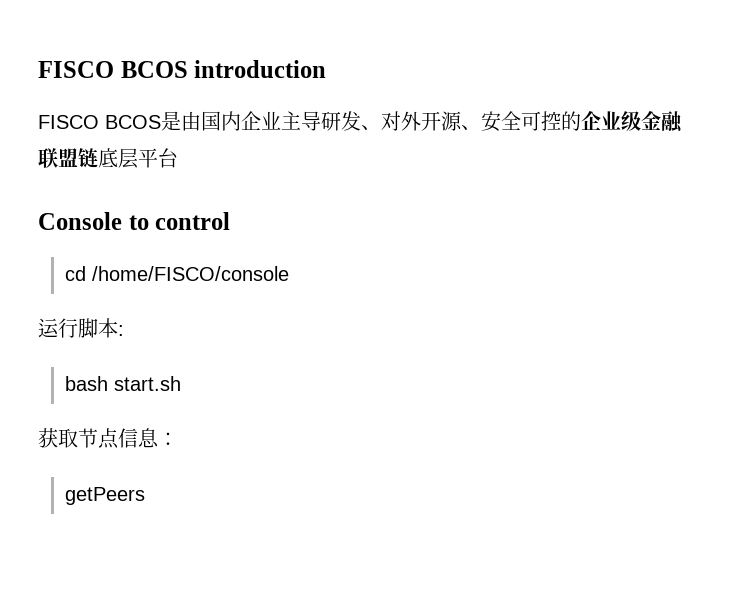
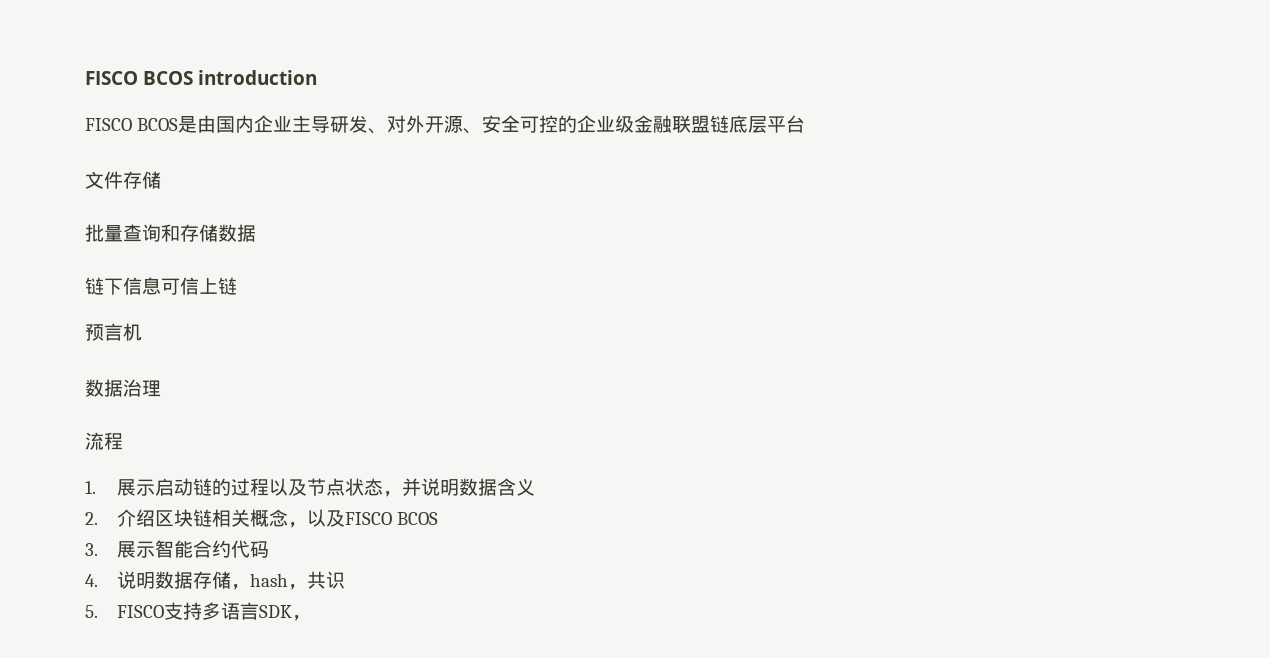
[38,212,231,230] [65,266,290,281] [38,318,124,338] [65,376,182,391] [38,428,178,449] [65,487,146,505] Console to control // cd /home/FISCO/console // 运行脚本: // bash start.sh // 获取节点信息： // getPeers -> [85,171,161,189] [85,224,256,242] [85,277,237,295] [85,323,142,341] [85,379,161,397] [85,432,123,450] [85,478,536,497] [85,509,439,528] [85,540,270,558] [85,571,346,590] [85,602,312,621] 文件存储 // 批量查询和存储数据 // 链下信息可信上链 // 预言机 // 数据治理 // 流程 // 1.展示启动链的过程以及节点状态，并说明数据含义 // 2.介绍区块链相关概念，以及FISCO BCOS // 3.展示智能合约代码 // 4.说明数据存储，hash，共识 // 5. FISCO支持多语言SDK，

